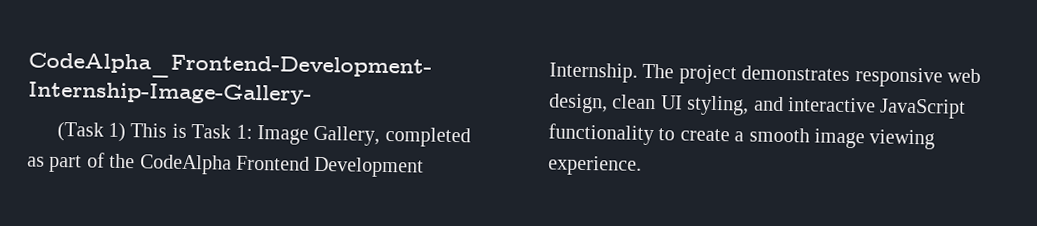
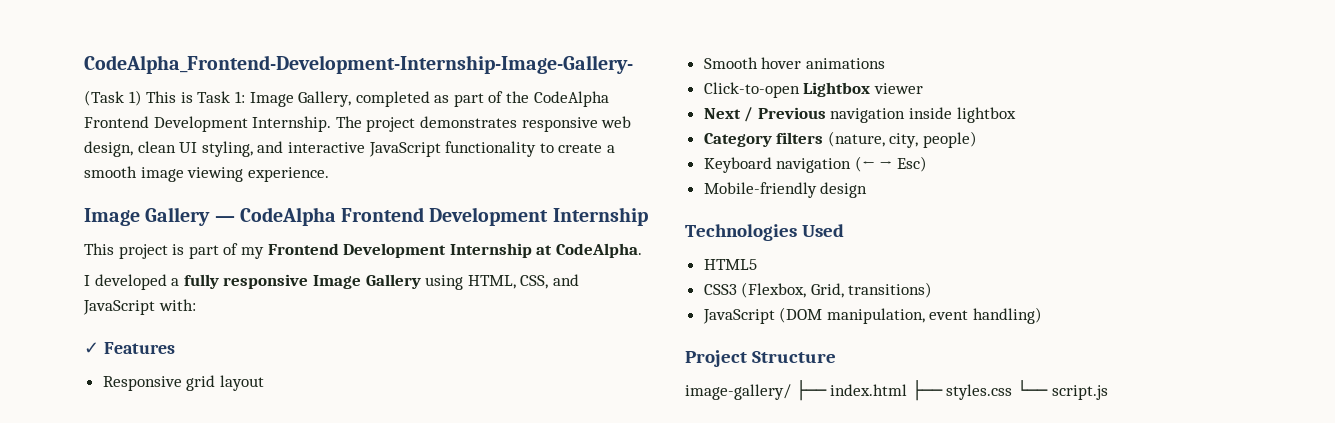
(642, 165) none -> [84,207,648,226] [84,243,642,259] [84,274,579,290] [83,299,196,315] [84,342,175,354] [102,375,264,391] [703,57,885,69] [703,82,923,98] [703,107,1016,123] [703,131,978,148] [703,156,928,173] [703,182,868,198] [685,224,844,241] [703,259,757,270] [703,282,933,298] [702,307,1043,324] [685,350,836,367] [685,380,1108,401] // Image Gallery — CodeAlpha Frontend Development Internship // This project is part of my Frontend Development Internship at CodeAlpha. // I developed a fully responsive Image Gallery using HTML, CSS, and JavaScript with: // ✓ Features // Responsive grid layout // Smooth hover animations // Click-to-open Lightbox viewer // Next / Previous navigation inside lightbox // Category filters (nature, city, people) // Keyboard navigation (← → Esc) // Mobile-friendly design // Technologies Used // HTML5 // CSS3 (Flexbox, Grid, transitions) // JavaScript (DOM manipulation, event handling) // Project Structure // image-gallery/ ├── index.html ├── styles.css └── script.js

